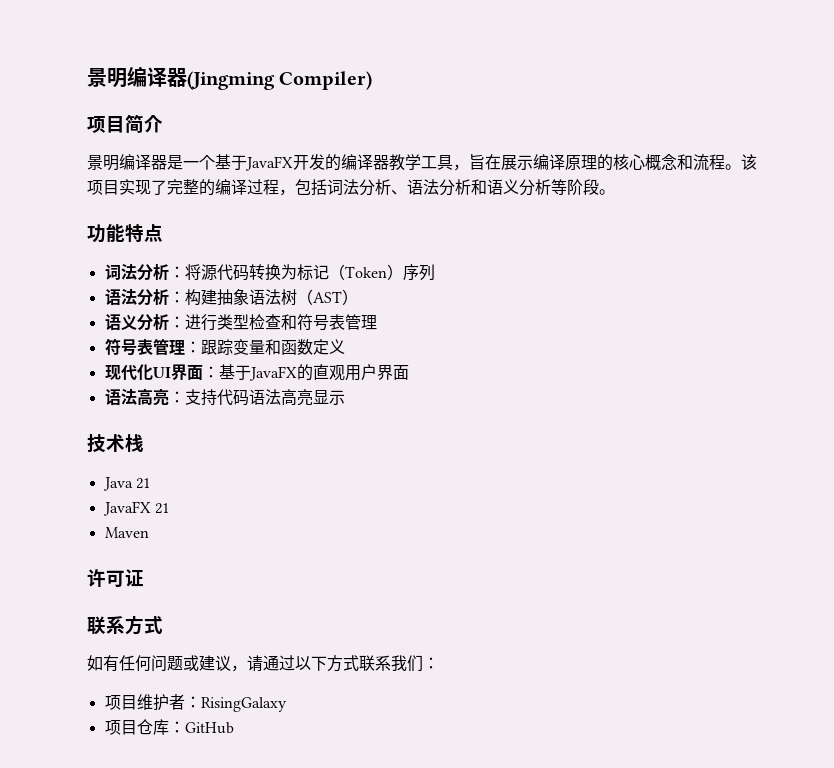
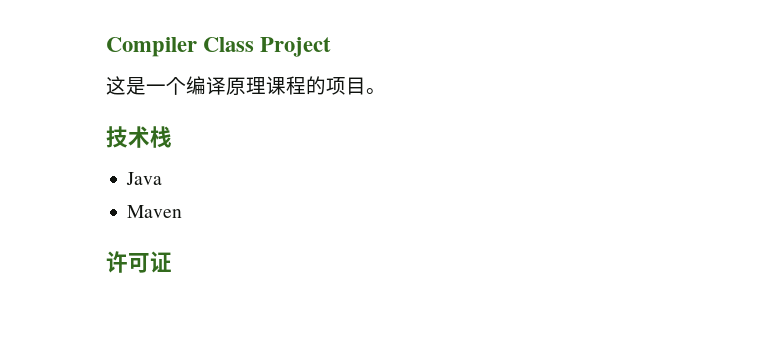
[87,66,373,90] [87,114,163,133] [87,154,757,171] [87,179,615,196] [87,224,163,243] [104,263,435,281] [104,288,358,306] [104,313,377,331] [104,338,345,356] [104,364,409,381] [104,388,345,406] 景明编译器(Jingming Compiler) // 项目简介 // 景明编译器是一个基于JavaFX开发的编译器教学工具，旨在展示编译原理的核心概念和流程。该项目实现了完整的编译过程，包括词法分析、语法分析和语义分析等阶段。 // 功能特点 // 词法分析：将源代码转换为标记（Token）序列 // 语法分析：构建抽象语法树（AST） // 语义分析：进行类型检查和符号表管理 // 符号表管理：跟踪变量和函数定义 // 现代化UI界面：基于JavaFX的直观用户界面 // 语法高亮：支持代码语法高亮显示 -> [106,37,332,57] [106,76,386,95] Compiler Class Project // 这是一个编译原理课程的项目。
[135,478,150,489] [102,501,169,516] 21 // JavaFX 21 -> (163, 178) none
[87,615,163,635] [87,655,439,672] [104,694,287,712] [104,719,234,735] // 联系方式 // 如有任何问题或建议，请通过以下方式联系我们： // 项目维护者：RisingGalaxy // 项目仓库：GitHub -> (172, 262) none

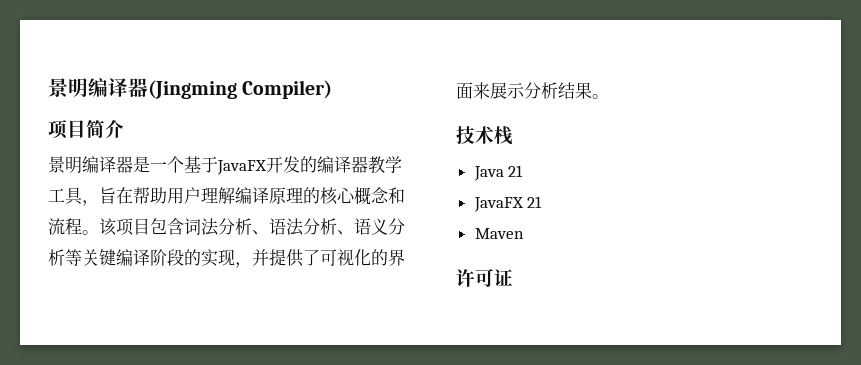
[106,37,332,57] [106,76,366,95] Compiler Class Project // 这是一个编译原理课程的项目 -> [48,78,333,99] [48,120,124,139] [48,156,402,175] [48,187,405,206] [48,218,405,236] [48,249,405,268] [456,82,592,99] 景明编译器(Jingming Compiler) // 项目简介 // 景明编译器是一个基于JavaFX开发的编译器教学工具，旨在帮助用户理解编译原理的核心概念和流程。该项目包含词法分析、语法分析、语义分析等关键编译阶段的实现，并提供了可视化的界面来展示分析结果
(163, 178) none -> [508,165,524,177] [473,196,543,212] 21 // JavaFX 21

